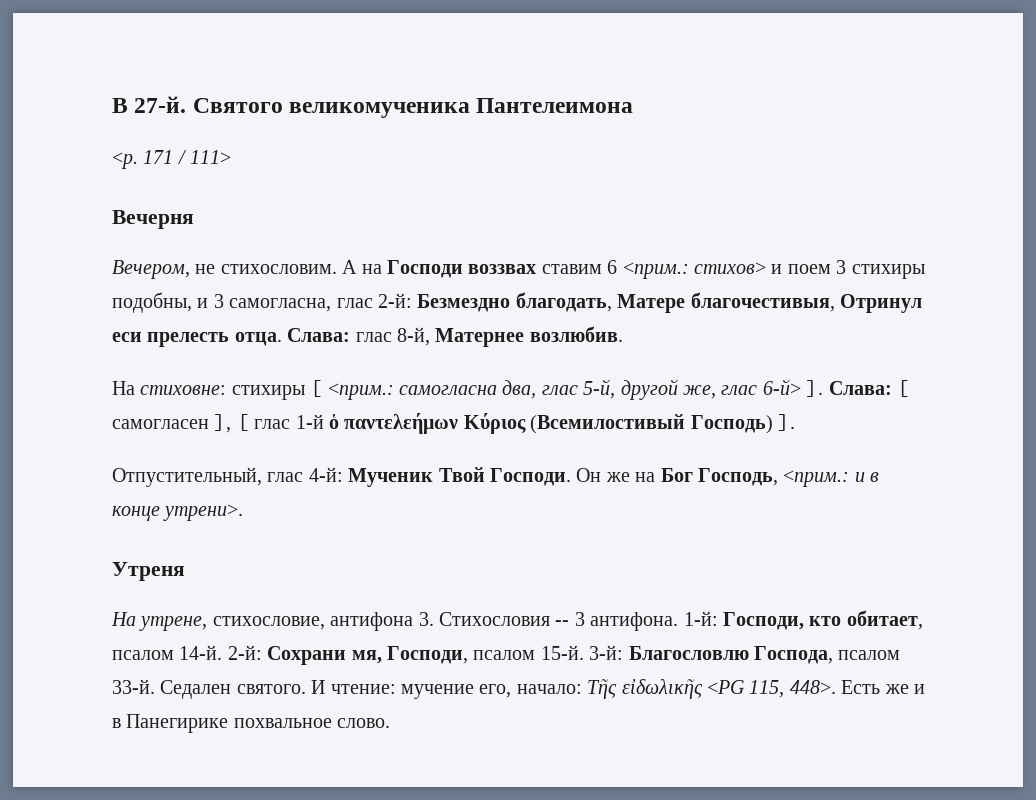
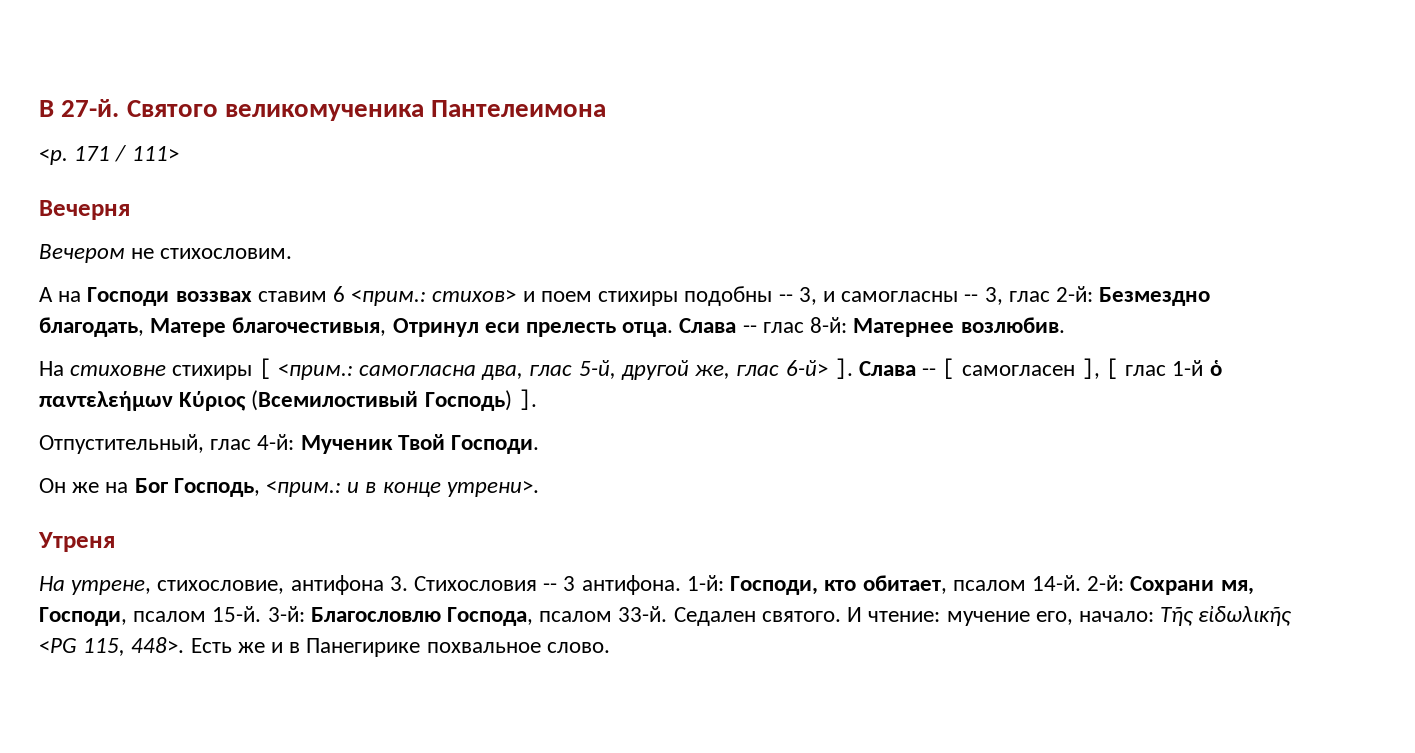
[112,260,190,279] Вечером, -> [39,244,125,263] Вечером
(337, 269) none -> (293, 253) //
[836,260,925,279] [112,292,332,313] 3 стихиры подобны, и 3 самогласна, -> [598,286,1003,306] стихиры подобны -- 3, и самогласны -- 3,
[287,327,430,346] Слава: глас 8-й, -> [679,317,848,333] Слава -- глас 8-й:
[140,385,227,395] стиховне: -> [70,365,167,376] стиховне
[828,381,892,395] Слава: -> [858,361,937,376] Слава --
(571, 477) none -> (540, 444) //

